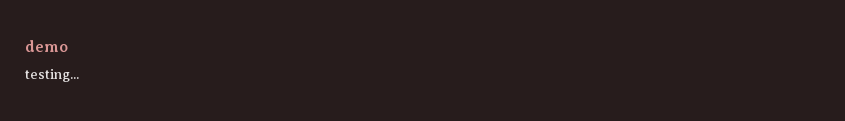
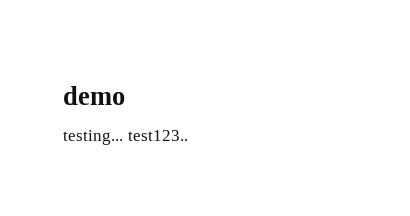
(79, 75) none -> [127,130,188,141] test123..

